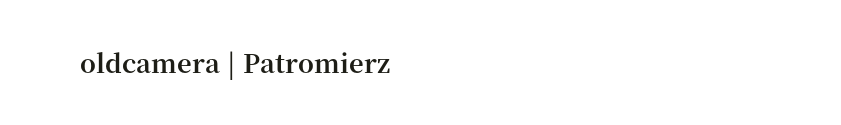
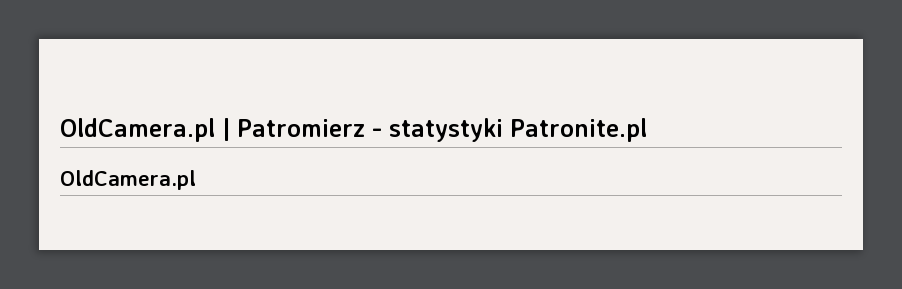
[80,52,220,73] oldcamera -> [60,118,215,142] OldCamera.pl
(390, 62) none -> [372,118,647,142] [60,170,196,190] - statystyki Patronite.pl // OldCamera.pl

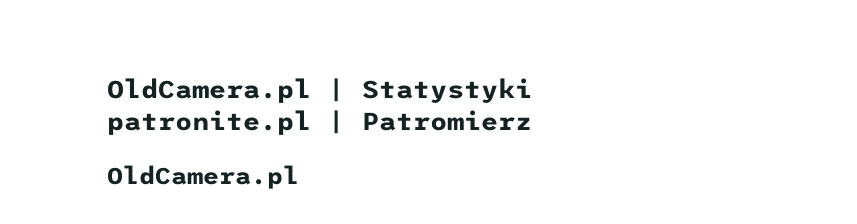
[237,118,647,142] Patromierz - statystyki Patronite.pl -> [362,78,532,103] [107,110,532,135] Statystyki patronite.pl | Patromierz

